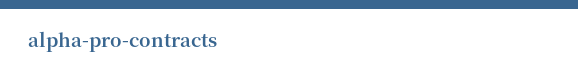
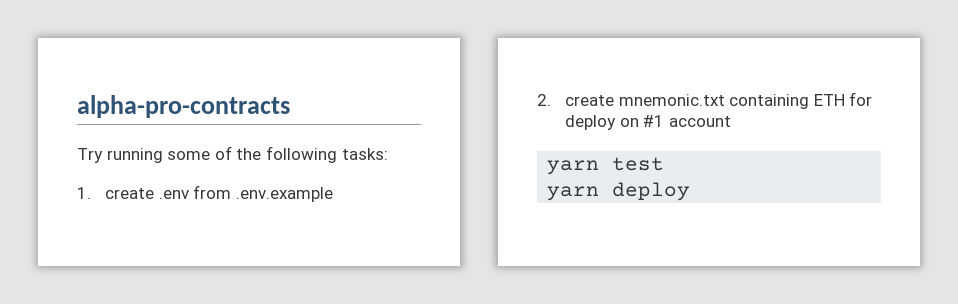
(217, 41) none -> [77,146,388,163] [77,185,333,202] [537,92,873,109] [565,115,731,130] [547,157,665,175] [547,182,691,201] // Try running some of the following tasks: // 1. create .env from .env.example // 2. create mnemonic.txt containing ETH for deploy on #1 account // yarn test // yarn deploy

